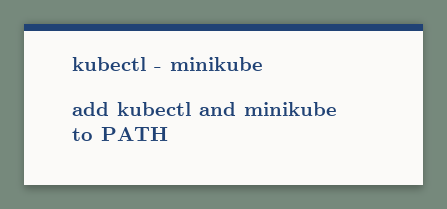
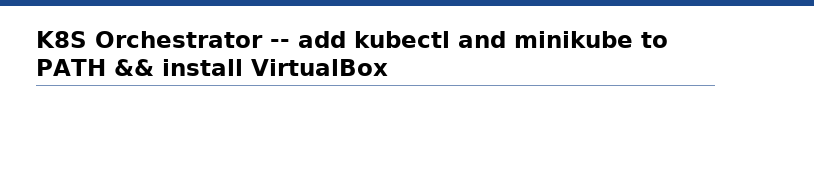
[72,57,263,71] kubectl - minikube // -> [36,31,290,48] K8S Orchestrator --
(168, 134) none -> [113,59,388,76] && install VirtualBox

